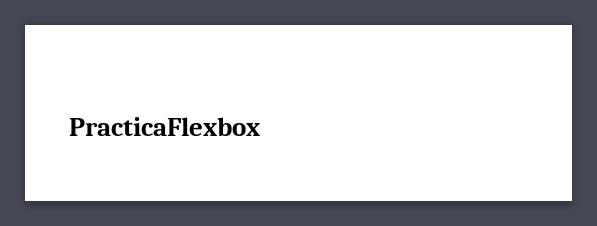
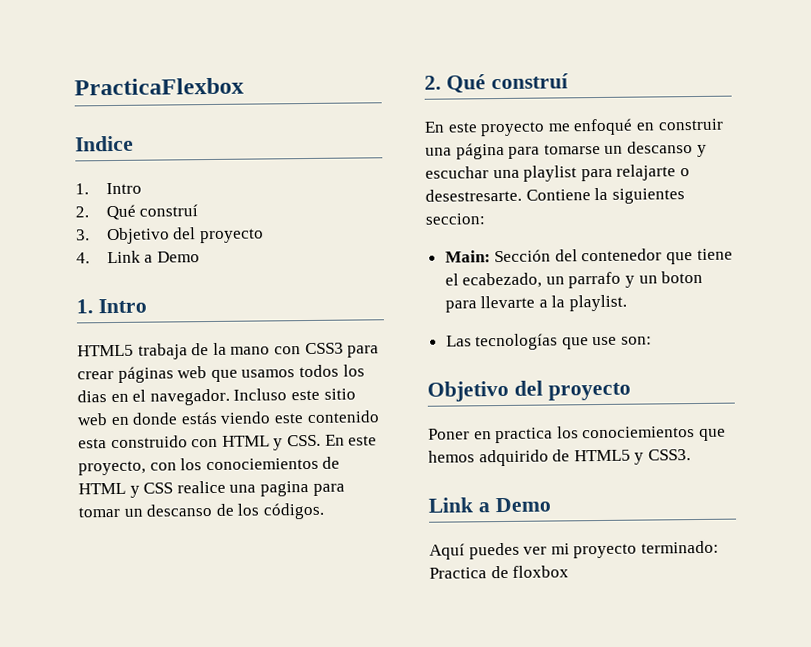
(260, 126) none -> [75,135,134,152] [75,182,142,195] [75,204,199,221] [76,227,264,245] [76,250,200,264] [76,298,147,314] [77,342,380,360] [77,364,365,383] [77,388,356,406] [77,410,380,426] [78,434,378,451] [78,456,341,476] [78,480,345,498] [78,502,325,520] [424,73,569,94] [424,118,724,137] [425,141,707,160] [425,164,690,182] [425,187,685,204] [425,213,485,225] [444,248,733,265] [444,270,704,289] [444,294,628,313] [445,333,653,351] [427,380,631,402] [428,426,726,444] [428,449,691,467] [428,497,551,513] [429,540,719,560] [429,565,570,579] // Indice // 1. Intro // 2. Qué construí // 3. Objetivo del proyecto // 4. Link a Demo // 1. Intro // HTML5 trabaja de la mano con CSS3 para crear páginas web que usamos todos los dias en el navegador. Incluso este sitio web en donde estás viendo este contenido esta construido con HTML y CSS. En este proyecto, con los conociemientos de HTML y CSS realice una pagina para tomar un descanso de los códigos. // 2. Qué construí // En este proyecto me enfoqué en construir una página para tomarse un descanso y escuchar una playlist para relajarte o desestresarte. Contiene la siguientes seccion: // Main: Sección del contenedor que tiene el ecabezado, un parrafo y un boton para llevarte a la playlist. // Las tecnologías que use son: // Objetivo del proyecto // Poner en practica los conociemientos que hemos adquirido de HTML5 y CSS3. // Link a Demo // Aquí puedes ver mi proyecto terminado: Practica de floxbox

